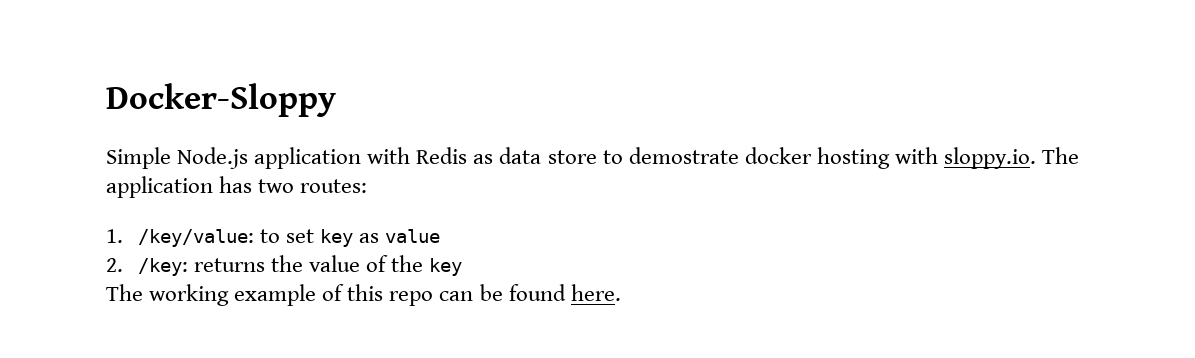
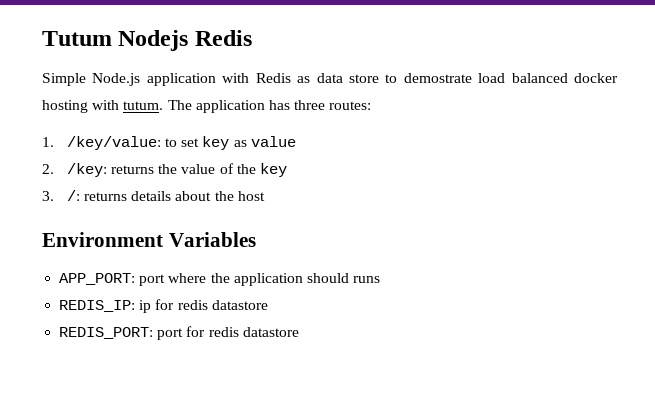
[106,83,336,117] Docker-Sloppy -> [42,30,252,51] Tutum Nodejs Redis
(739, 155) none -> [478,73,568,83] load balanced
[943,147,1036,169] sloppy.io. -> [123,101,164,110] tutum.
[258,179,295,193] two -> [294,100,326,110] three
[106,284,621,306] The working example of this repo can be found here. -> [42,190,265,201] [42,232,256,247] [59,273,381,286] [59,299,268,313] [59,326,299,340] 3. /: returns details about the host // Environment Variables // APP_PORT: port where the application should runs // REDIS_IP: ip for redis datastore // REDIS_PORT: port for redis datastore

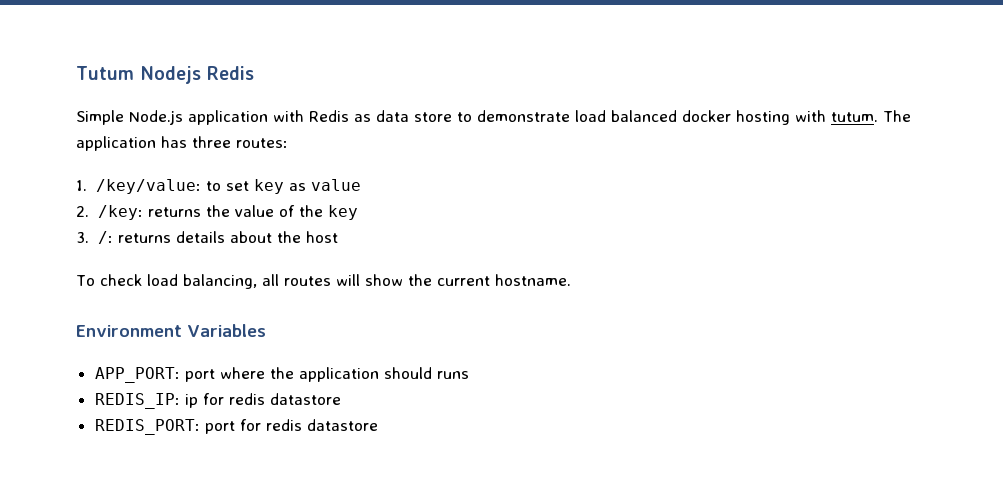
[403,73,472,83] demostrate -> [477,110,570,122] demonstrate
(265, 196) none -> [76,274,571,289] // To check load balancing, all routes will show the current hostname.

